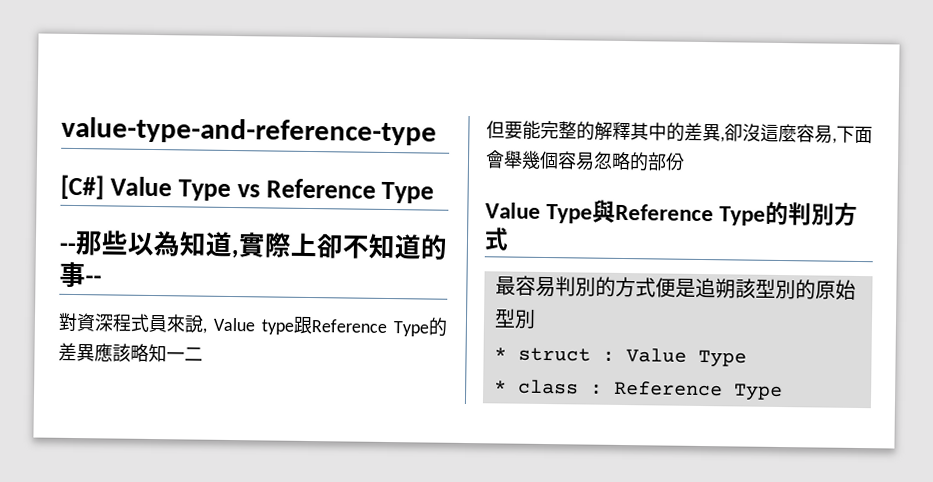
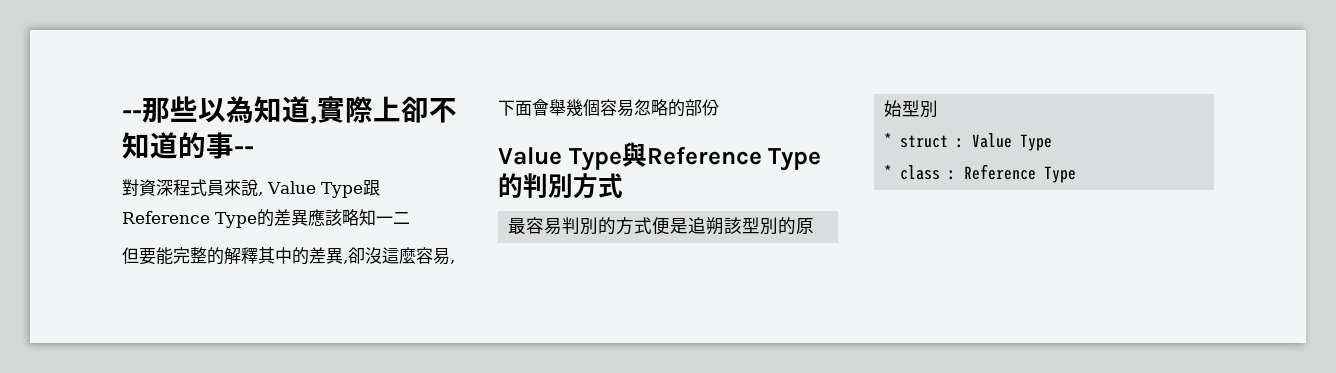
[61,116,437,146] [60,174,435,204] value-type-and-reference-type // [C#] Value Type vs Reference Type // -> (122, 115) none
[261,319,294,335] type -> [320,182,363,198] Type

